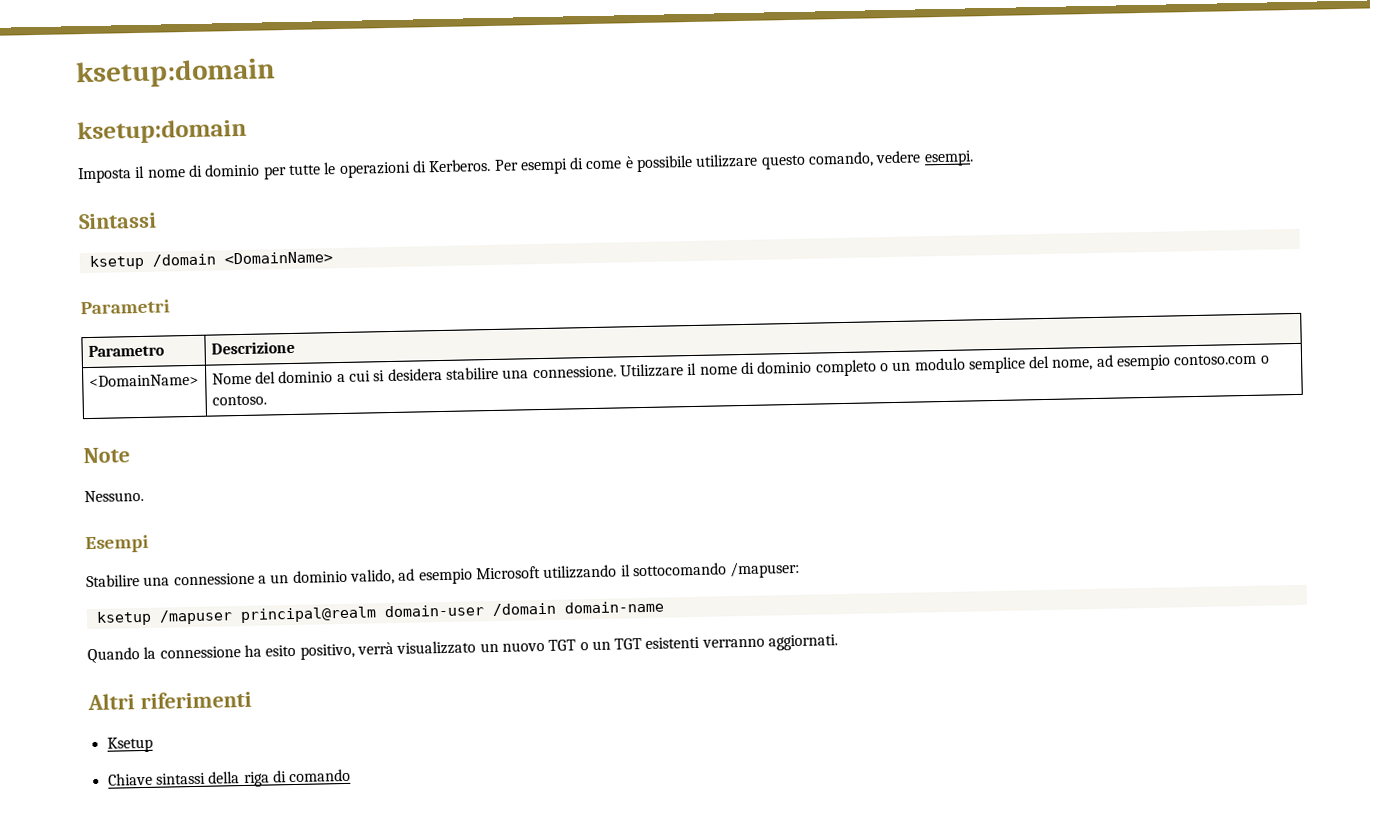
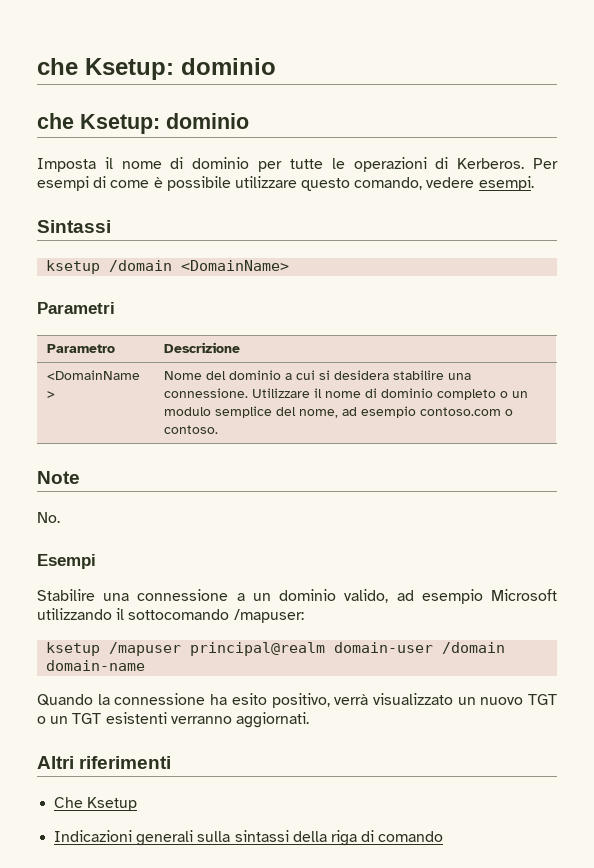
[75,58,276,89] [77,118,247,145] ksetup:domain // ksetup:domain -> [37,58,276,80] [37,113,249,134] che Ksetup: dominio // che Ksetup: dominio
[88,373,199,388] <DomainName> -> [47,370,141,380] [47,391,56,398] <DomainName >
[84,489,144,503] Nessuno. -> [37,512,60,523] No.
(252, 700) none -> [54,797,84,808] Che
[107,772,153,786] Chiave -> [54,830,231,846] Indicazioni generali sulla

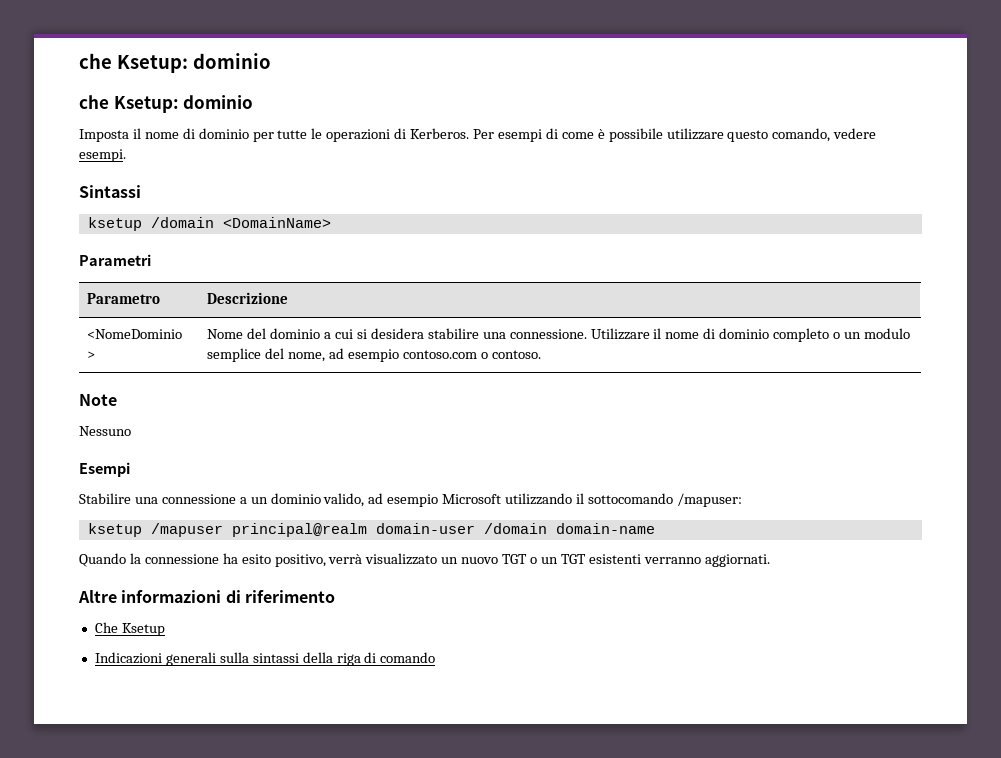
[47,370,141,380] <DomainName -> [87,329,183,339] <NomeDominio
[37,512,60,523] No. -> [79,426,131,436] Nessuno
[37,756,172,769] Altri riferimenti -> [78,590,335,603] Altre informazioni di riferimento

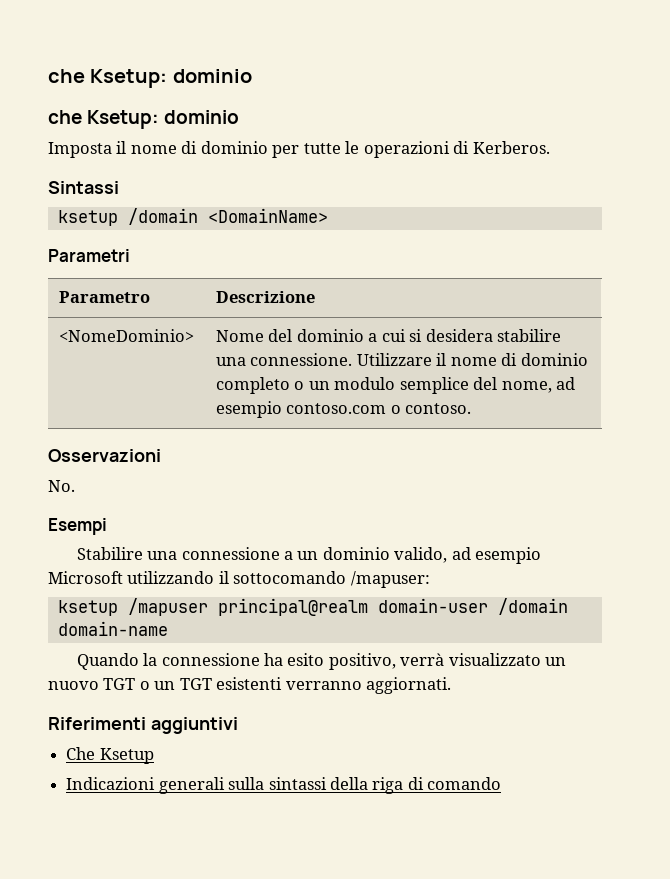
[473,128,877,142] [79,149,126,162] Per esempi di come è possibile utilizzare questo comando, vedere esempi. -> (550, 147) none
[87,329,183,339] [87,351,96,359] <NomeDominio > -> [58,329,194,342] <NomeDominio>
[79,394,117,406] [79,426,131,436] Note // Nessuno -> [48,449,161,462] [48,480,75,492] Osservazioni // No.
[78,590,335,603] Altre informazioni di riferimento -> [48,717,238,734] Riferimenti aggiuntivi

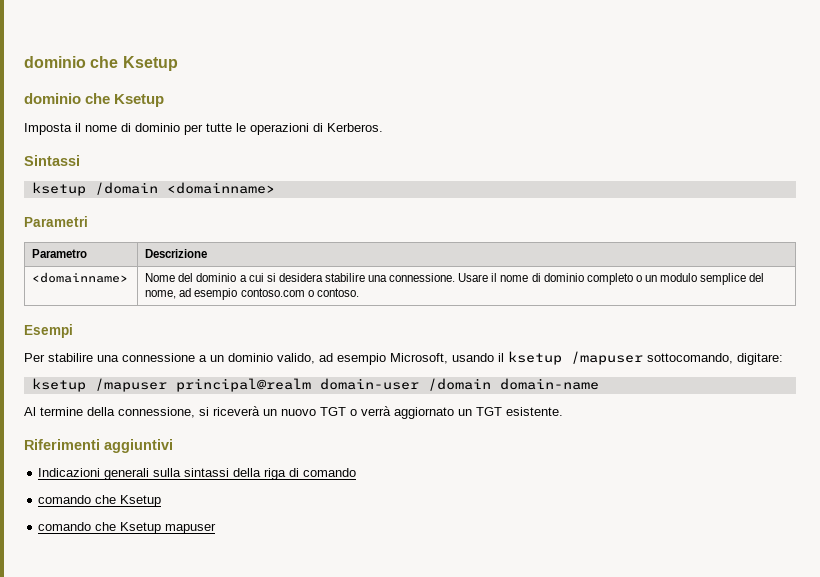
[48,69,252,88] [48,110,240,129] che Ksetup: dominio // che Ksetup: dominio -> [24,56,178,71] [24,93,165,107] dominio che Ksetup // dominio che Ksetup
[207,208,328,223] <DomainName> -> [166,182,275,194] <domainname>
[58,329,194,342] <NomeDominio> -> [32,272,129,283] <domainname>
[356,353,432,366] Utilizzare -> [458,273,489,282] Usare
[48,449,161,462] [48,480,75,492] // Osservazioni // No. -> (359, 292) none
[76,547,143,560] Stabilire -> [24,353,93,362] Per stabilire
[48,571,430,588] Microsoft utilizzando il sottocomando /mapuser: -> [390,351,783,365] Microsoft, usando il ksetup /mapuser sottocomando, digitare:
[76,653,567,670] [48,677,452,694] Quando la connessione ha esito positivo, verrà visualizzato un nuovo TGT o un TGT esistenti verranno aggiornati. -> [24,406,563,419] Al termine della connessione, si riceverà un nuovo TGT o verrà aggiornato un TGT esistente.
[66,747,154,764] // Che Ksetup -> (173, 446) none
(502, 783) none -> [38,495,162,507] [38,522,217,534] // comando che Ksetup // comando che Ksetup mapuser

